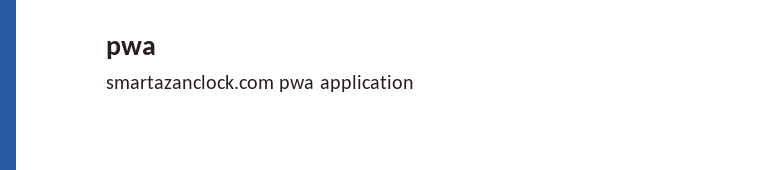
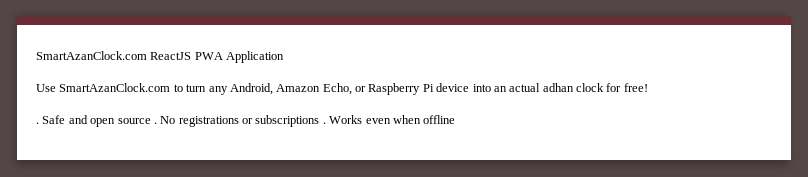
[106,41,156,59] [106,75,414,92] pwa // smartazanclock.com pwa application -> [36,51,285,63] [36,83,648,95] [36,115,456,127] SmartAzanClock.com ReactJS PWA Application // Use SmartAzanClock.com to turn any Android, Amazon Echo, or Raspberry Pi device into an actual adhan clock for free! // . Safe and open source . No registrations or subscriptions . Works even when offline

